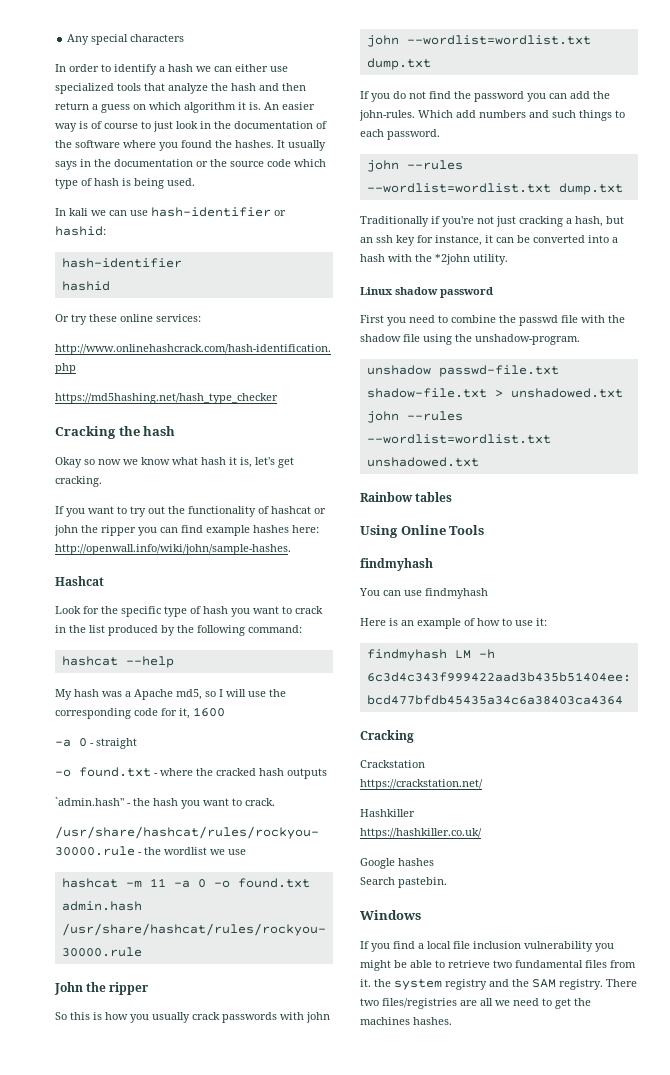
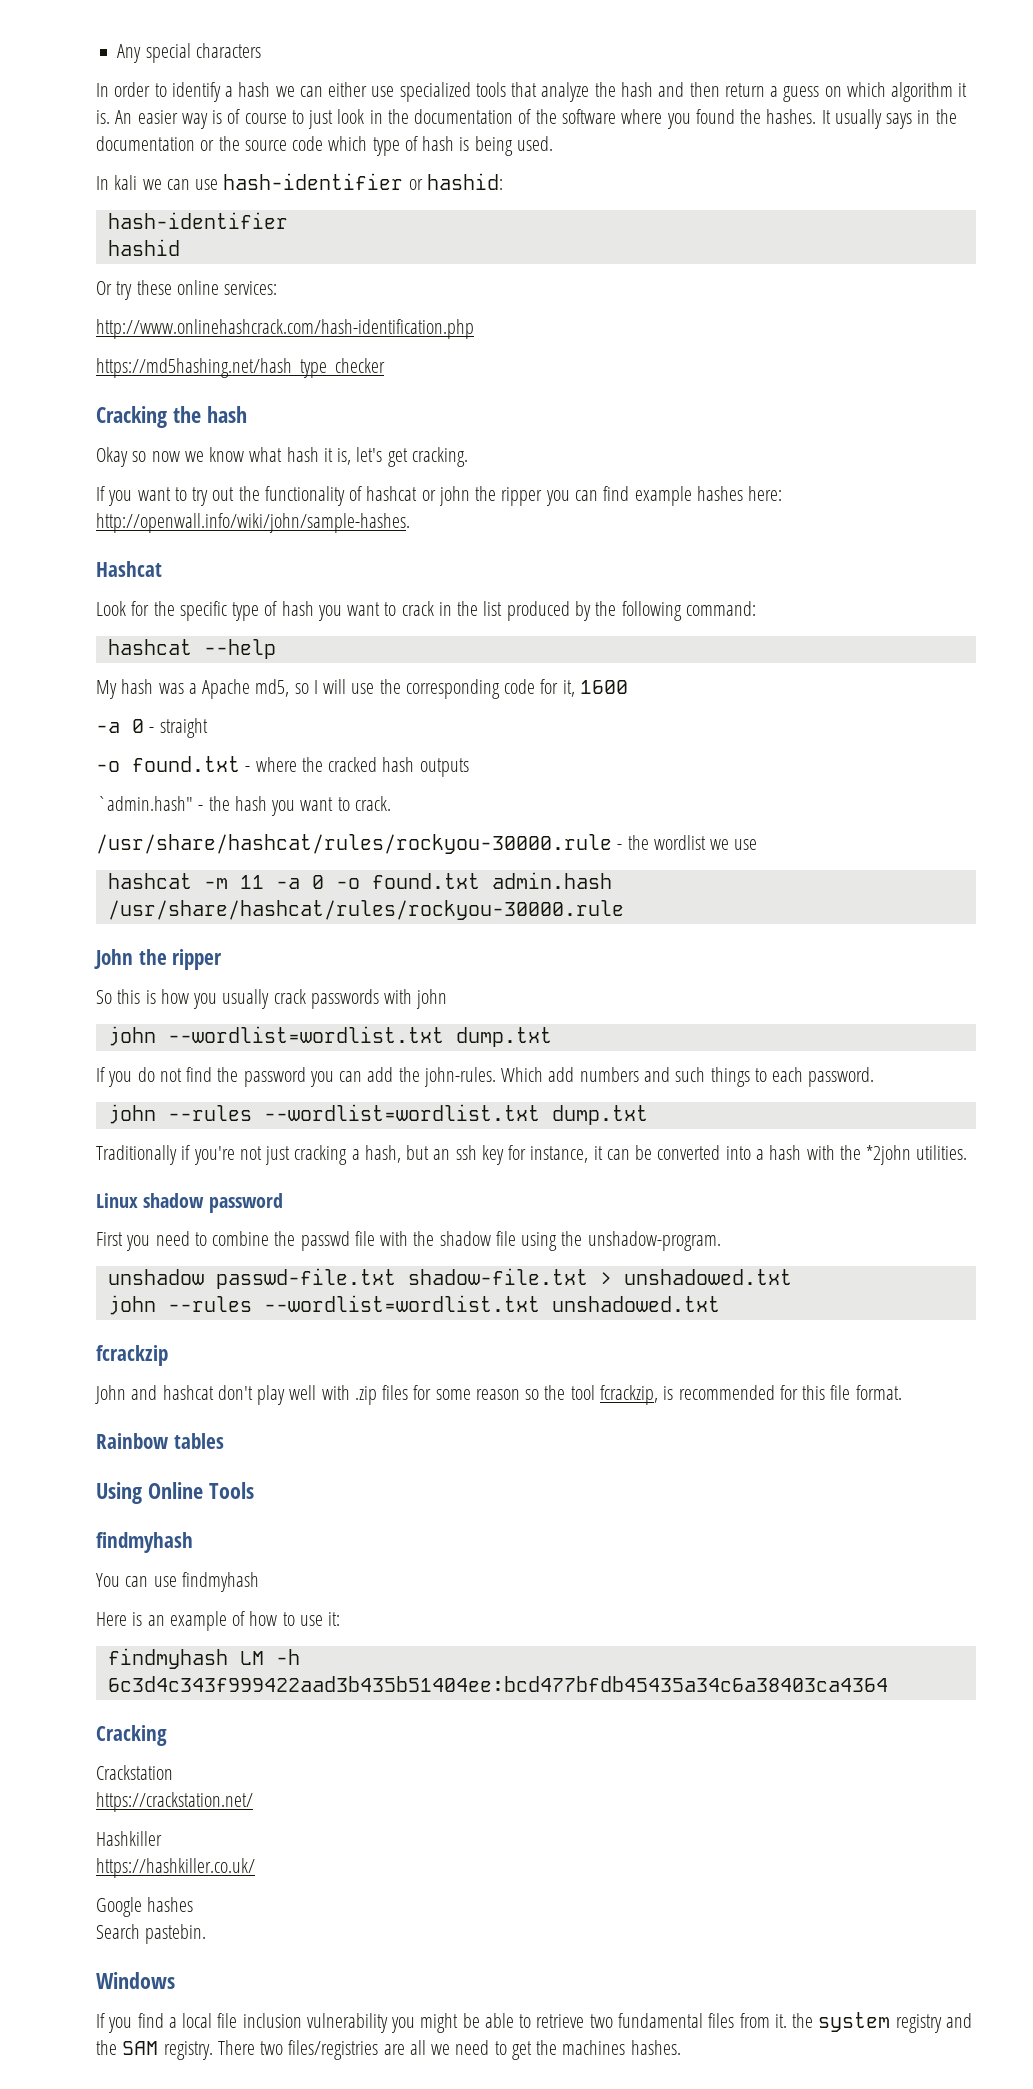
[473,254,508,265] utility. -> [916,1145,968,1160] utilities.
(479, 462) none -> [96,1345,168,1366] [95,1385,902,1405] // fcrackzip // John and hashcat don't play well with .zip files for some reason so the tool fcrackzip, is recommended for this file format.

